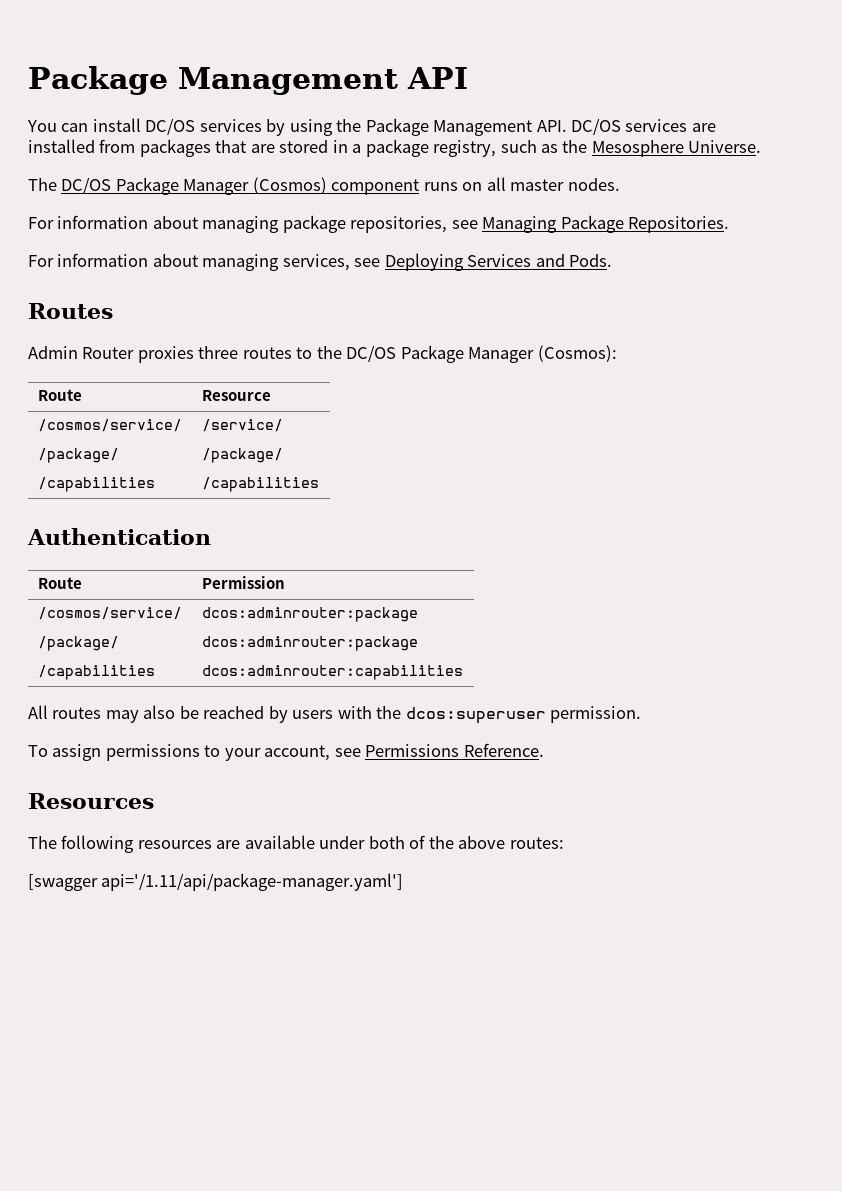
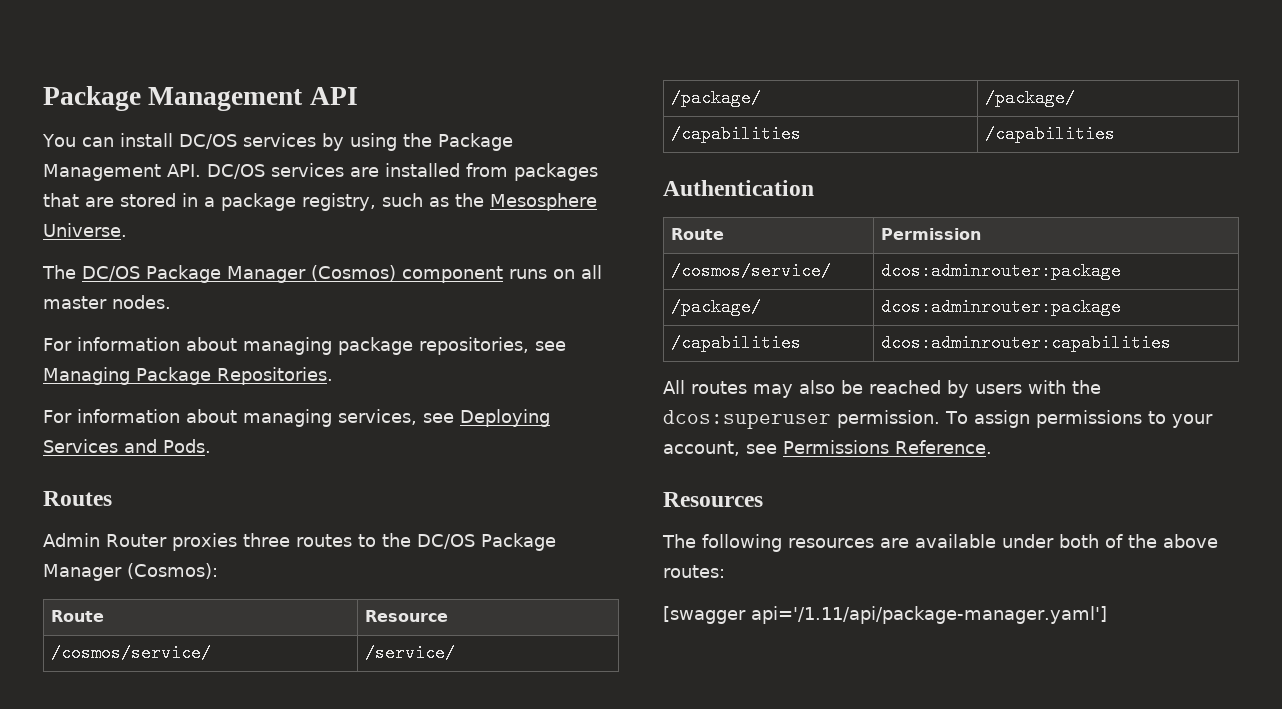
(642, 714) // -> (940, 419) none

